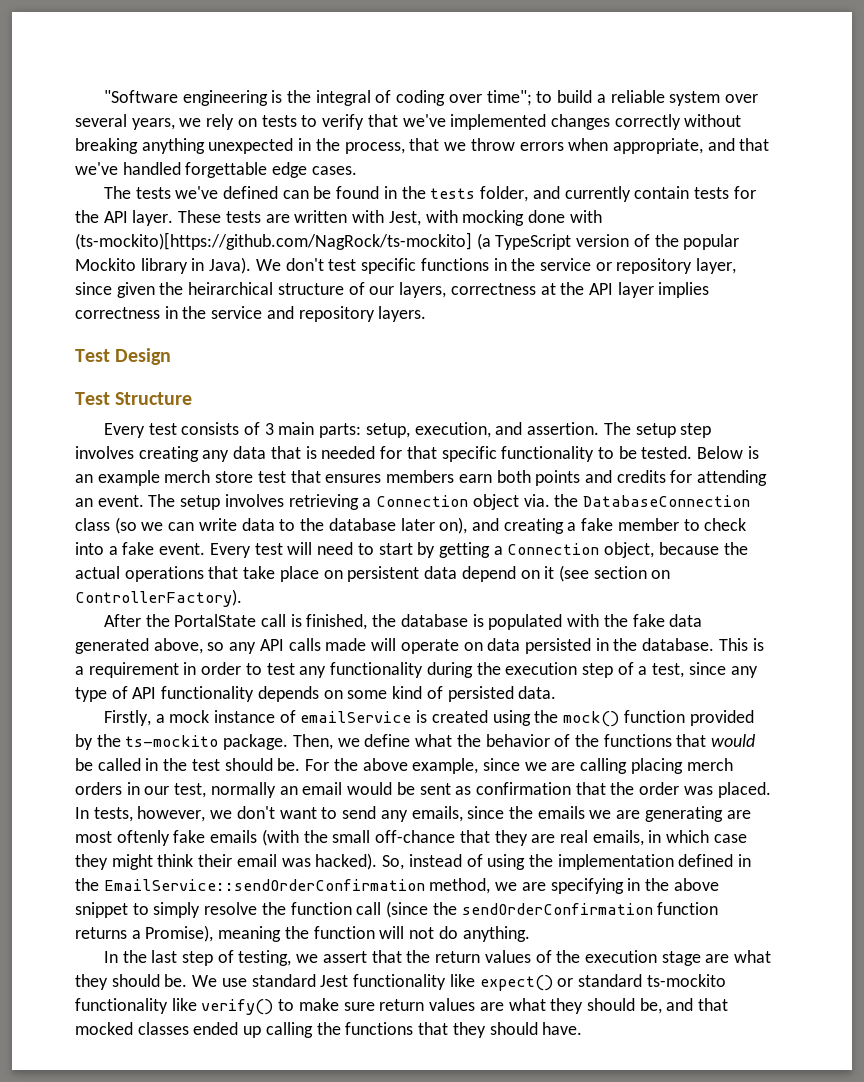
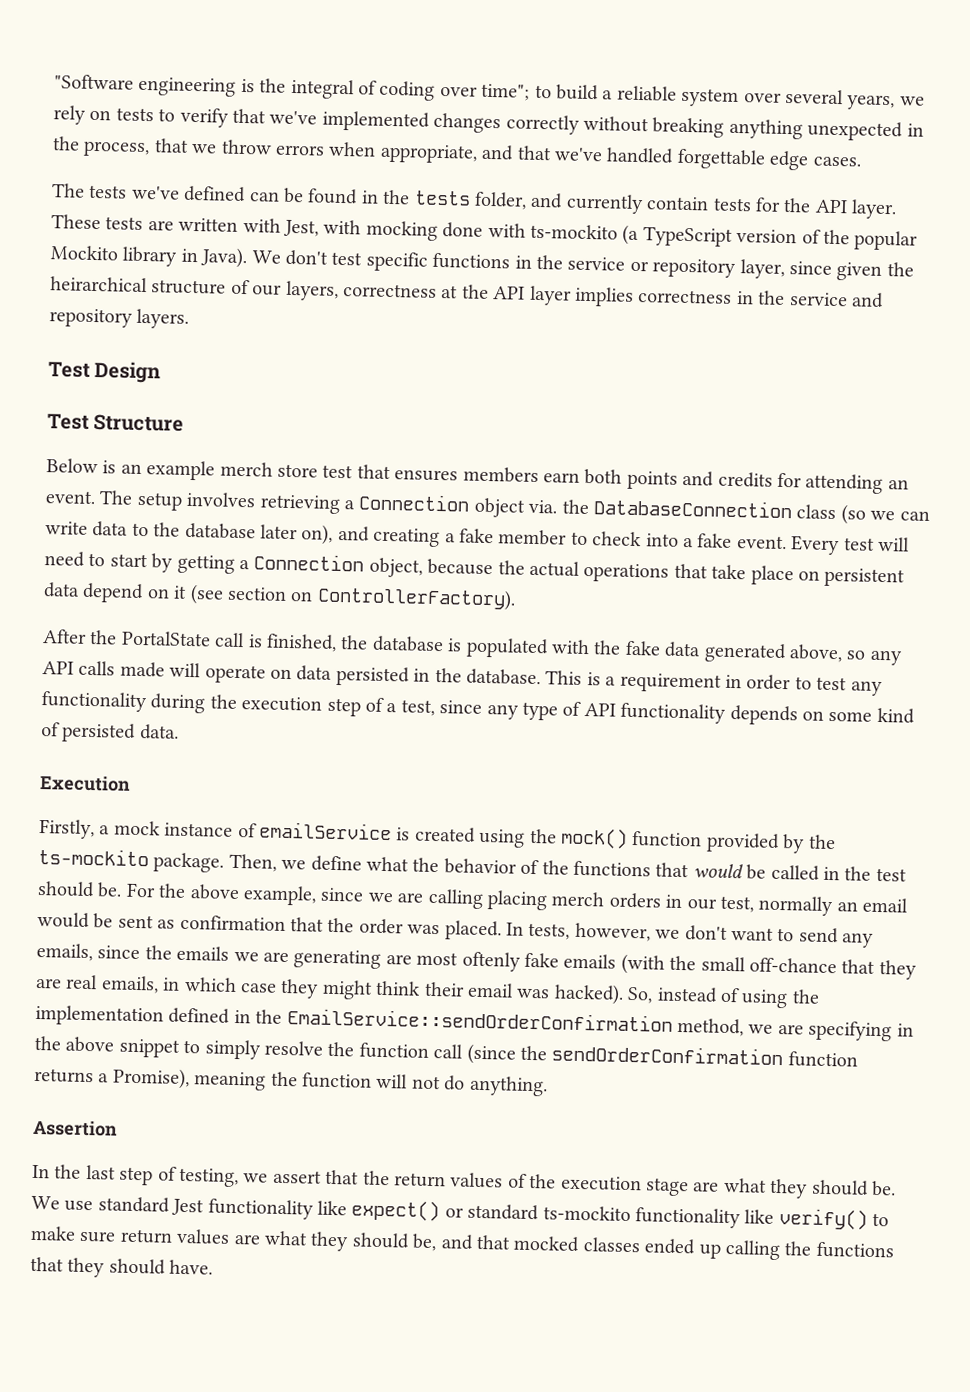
[75,232,472,250] (ts-mockito)[https://github.com/NagRock/ts-mockito] -> [529,223,618,240] ts-mockito
[103,422,712,438] [75,446,693,462] Every test consists of 3 main parts: setup, execution, and assertion. The setup step involves creating any data that is needed for that specific functionality to be tested. -> (185, 423) none
(557, 692) none -> [40,775,131,792] // Execution
(530, 934) none -> [33,1119,118,1137] // Assertion

